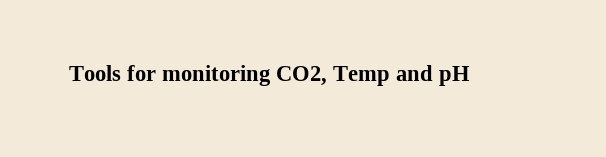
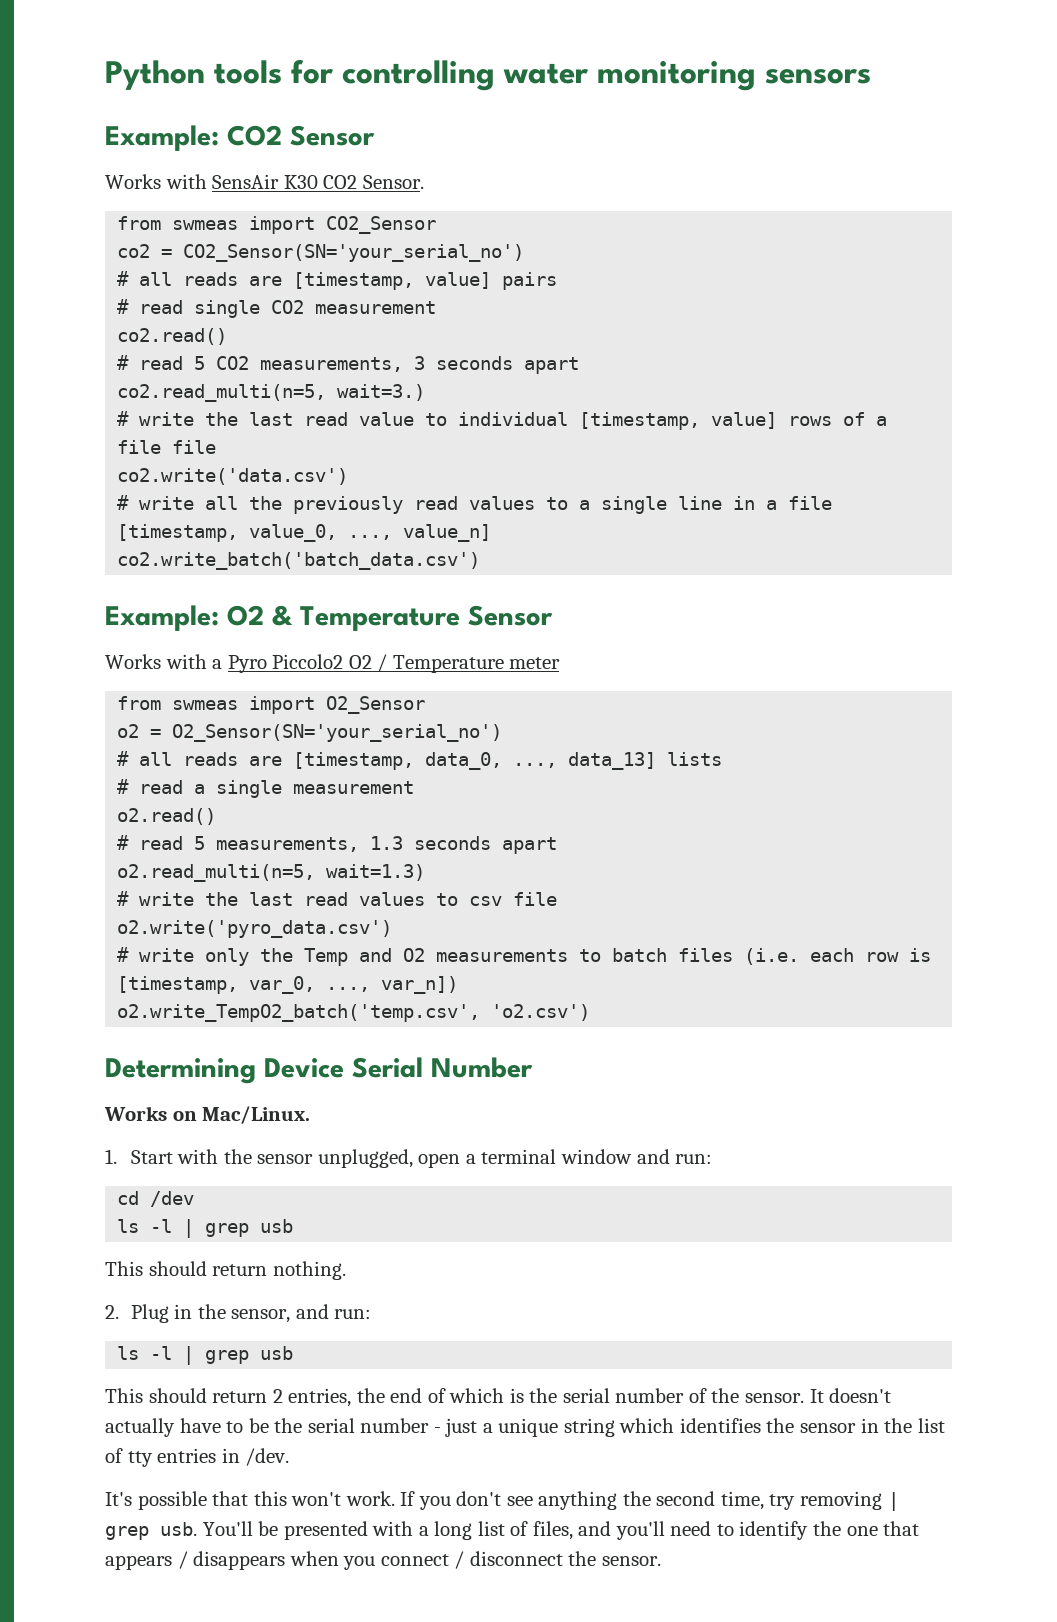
[69,65,471,86] Tools for monitoring CO2, Temp and pH -> [105,59,871,91] [105,125,375,151] [105,174,424,189] [117,216,437,234] [117,244,525,262] [117,271,558,290] [117,299,437,318] [117,328,228,345] [117,355,580,374] [117,384,426,402] [117,411,888,430] [117,440,217,454] [117,468,349,485] [117,495,833,514] [117,524,492,542] [117,552,481,570] [105,605,553,631] [105,654,561,673] [117,696,426,714] [117,724,503,742] [117,751,723,770] [117,779,415,798] [117,808,217,825] [117,835,558,854] [117,864,426,882] [117,891,558,906] [117,920,393,938] [117,947,932,966] [117,976,459,994] [117,1004,591,1022] [105,1057,533,1084] [104,1106,311,1124] [105,1149,713,1168] [117,1191,195,1207] [117,1219,294,1238] [105,1261,346,1280] [105,1304,372,1323] [117,1346,294,1365] [105,1388,892,1407] [105,1418,945,1437] [105,1448,290,1467] [105,1491,899,1511] [105,1521,920,1540] [105,1551,661,1570] Python tools for controlling water monitoring sensors // Example: CO2 Sensor // Works with SensAir K30 CO2 Sensor. // from swmeas import CO2_Sensor // co2 = CO2_Sensor(SN='your_serial_no') // # all reads are [timestamp, value] pairs // # read single CO2 measurement // co2.read() // # read 5 CO2 measurements, 3 seconds apart // co2.read_multi(n=5, wait=3.) // # write the last read value to individual [timestamp, value] rows of a file file // co2.write('data.csv') // # write all the previously read values to a single line in a file [timestamp, value_0, ..., value_n] // co2.write_batch('batch_data.csv') // Example: O2 & Temperature Sensor // Works with a Pyro Piccolo2 O2 / Temperature meter // from swmeas import O2_Sensor // o2 = O2_Sensor(SN='your_serial_no') // # all reads are [timestamp, data_0, ..., data_13] lists // # read a single measurement // o2.read() // # read 5 measurements, 1.3 seconds apart // o2.read_multi(n=5, wait=1.3) // # write the last read values to csv file // o2.write('pyro_data.csv') // # write only the Temp and O2 measurements to batch files (i.e. each row is [timestamp, var_0, ..., var_n]) // o2.write_TempO2_batch('temp.csv', 'o2.csv') // Determining Device Serial Number // Works on Mac/Linux. // 1. Start with the sensor unplugged, open a terminal window and run: // cd /dev // ls -l | grep usb // This should return nothing. // 2. Plug in the sensor, and run: // ls -l | grep usb // This should return 2 entries, the end of which is the serial number of the sensor. It doesn't actually have to be the serial number - just a unique string which identifies the sensor in the list of tty entries in /dev. // It's possible that this won't work. If you don't see anything the second time, try removing | grep usb. You'll be presented with a long list of files, and you'll need to identify the one that appears / disappears when you connect / disconnect the sensor.

